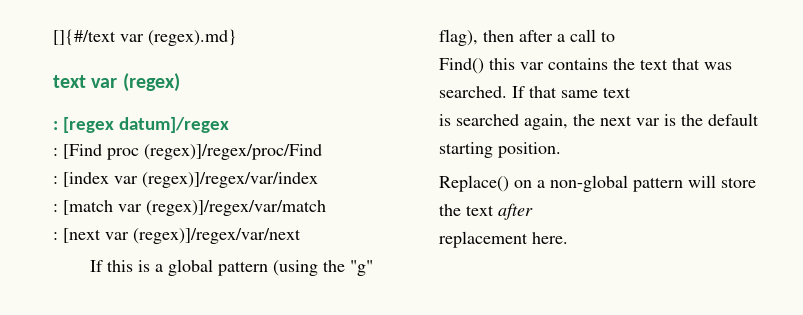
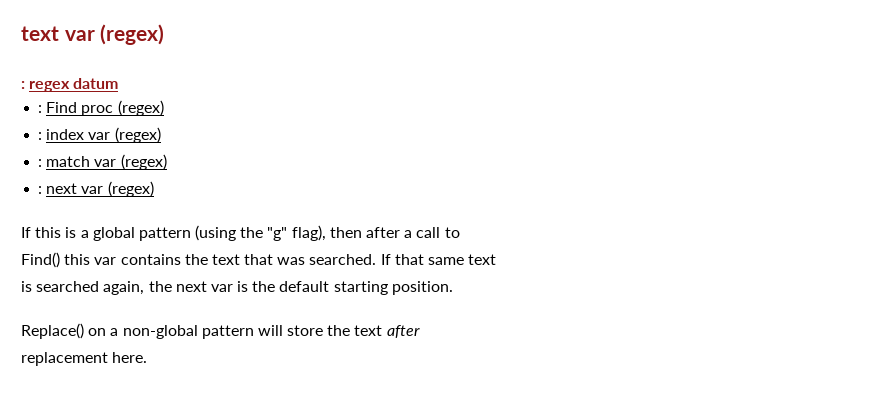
[53,29,237,46] []{#/text var (regex).md} // -> (21, 33) none
[62,117,229,133] [53,144,322,160] [53,172,318,188] [53,200,326,216] [53,228,301,244] [regex datum]/regex // : [Find proc (regex)]/regex/proc/Find // : [index var (regex)]/regex/var/index // : [match var (regex)]/regex/var/match // : [next var (regex)]/regex/var/next -> [29,78,119,92] [38,100,164,116] [38,127,161,143] [38,154,167,170] [38,181,154,197] regex datum // : Find proc (regex) // : index var (regex) // : match var (regex) // : next var (regex)

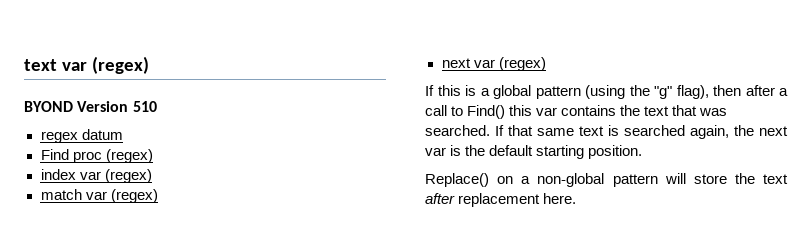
[21,81,25,89] : -> [24,101,157,112] BYOND Version 510 //
[38,105,43,113] : -> (123, 134) none
[38,132,43,140] : -> (153, 156) none
[38,159,43,167] : -> (152, 176) none
[38,186,43,194] : -> (158, 196) none
(460, 232) // -> (464, 111) none
(497, 259) // -> (604, 131) none
(420, 331) // -> (455, 198) none

